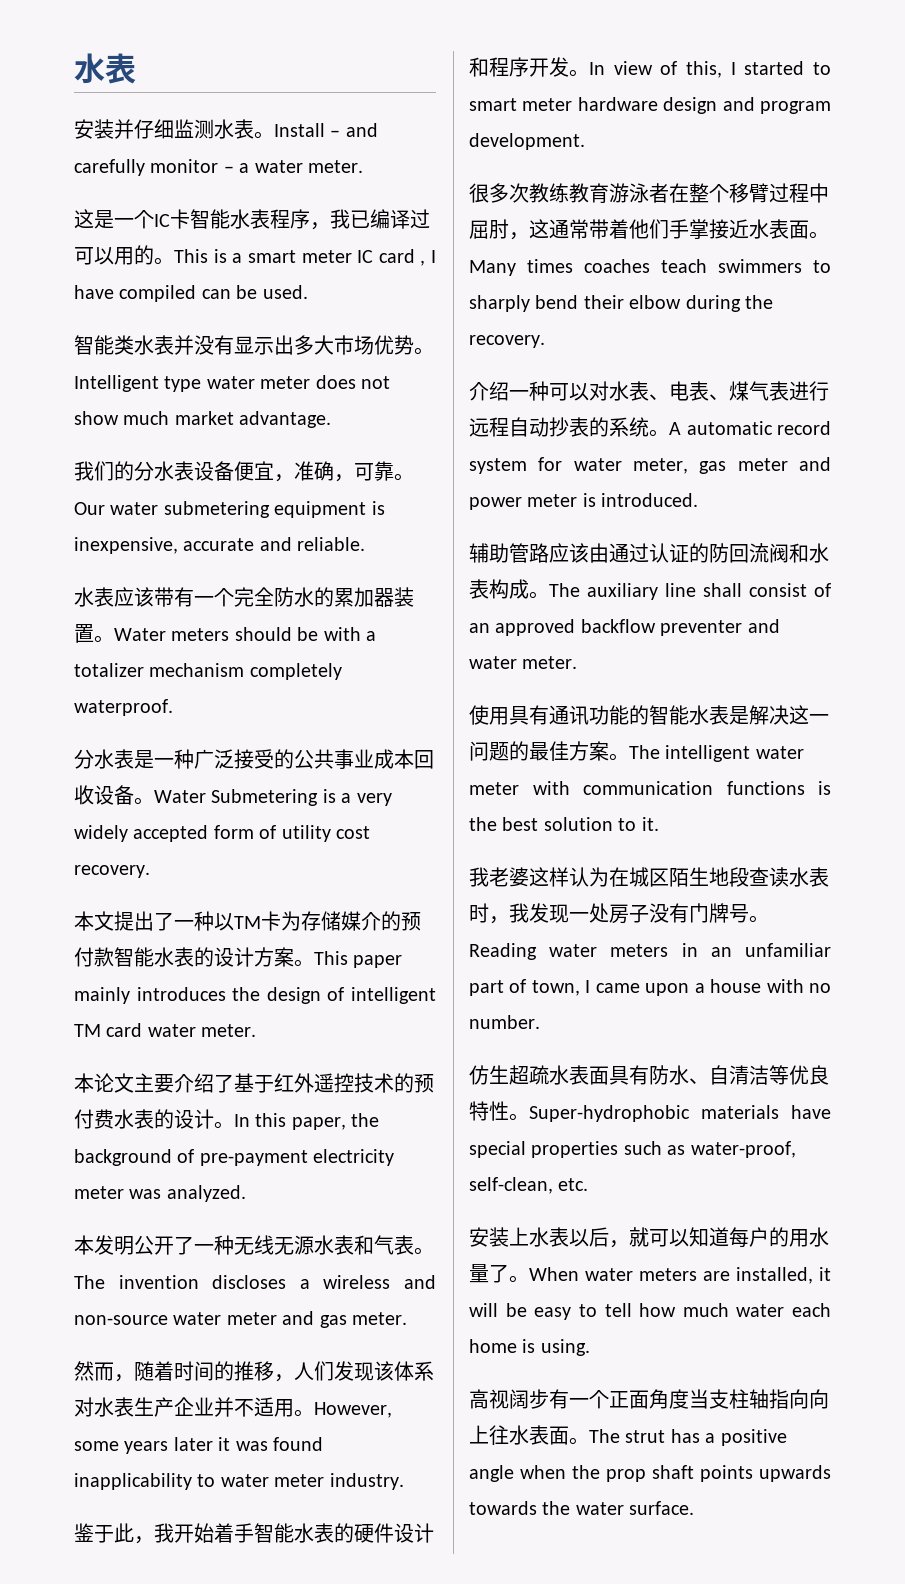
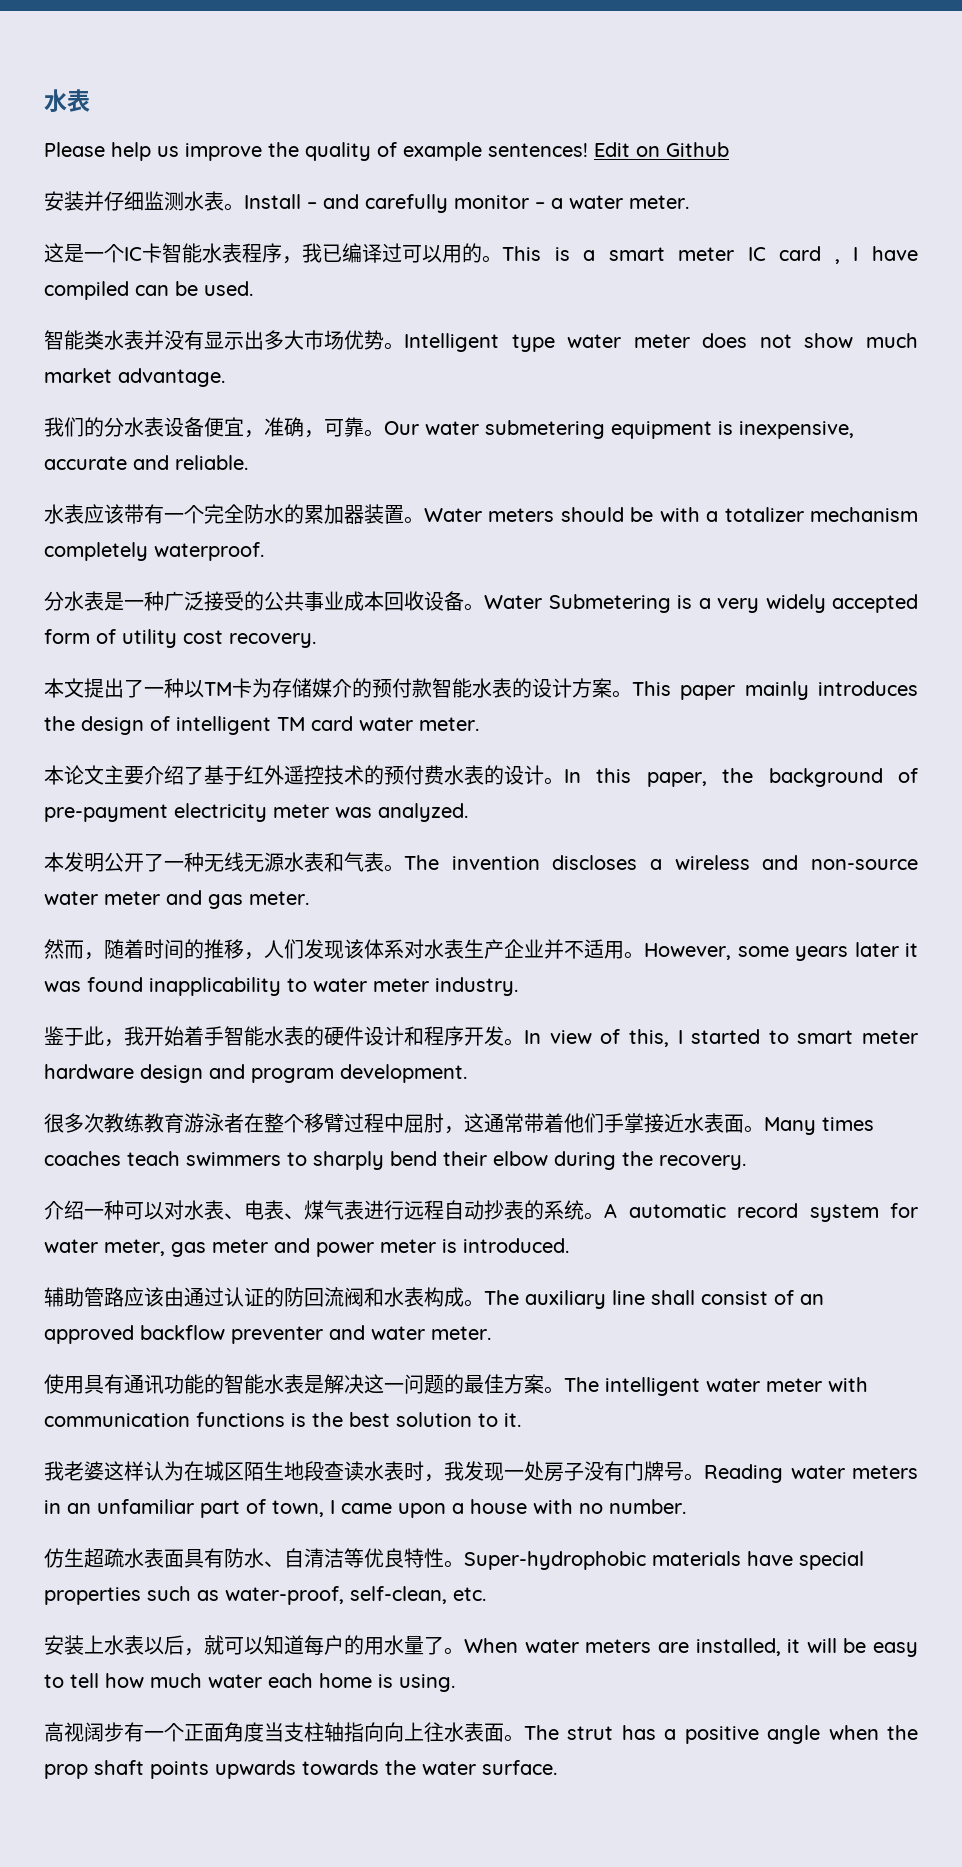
[74,53,136,84] 水表 -> [44,89,90,112] [44,142,729,161] 水表 // Please help us improve the quality of example sentences! Edit on Github

